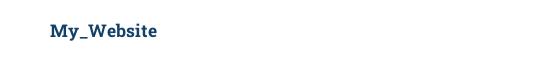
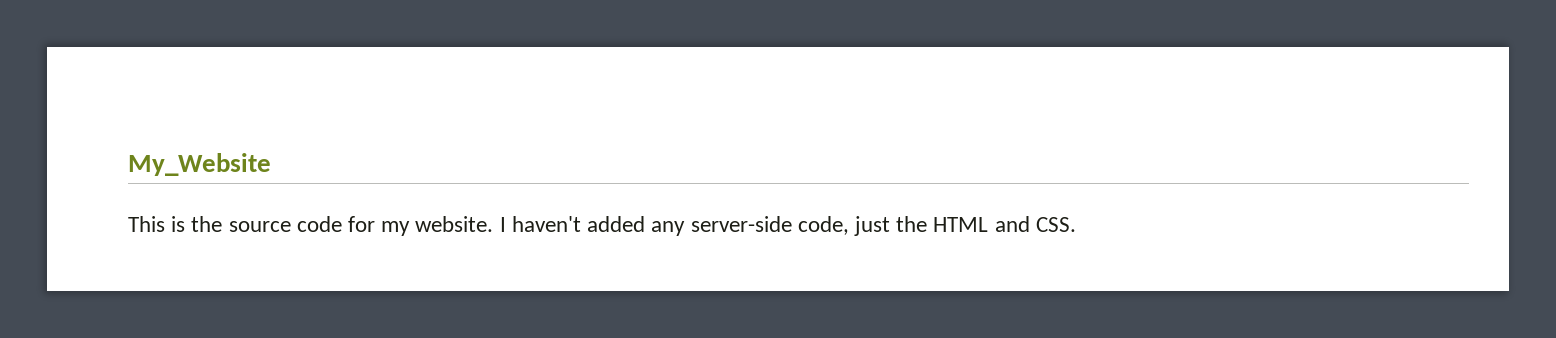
(157, 32) none -> [128,216,1076,236] // This is the source code for my website. I haven't added any server-side code, just the HTML and CSS.

